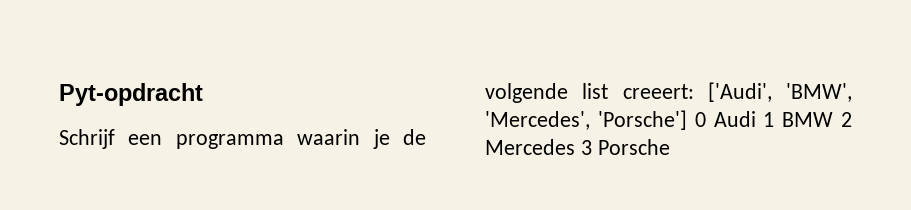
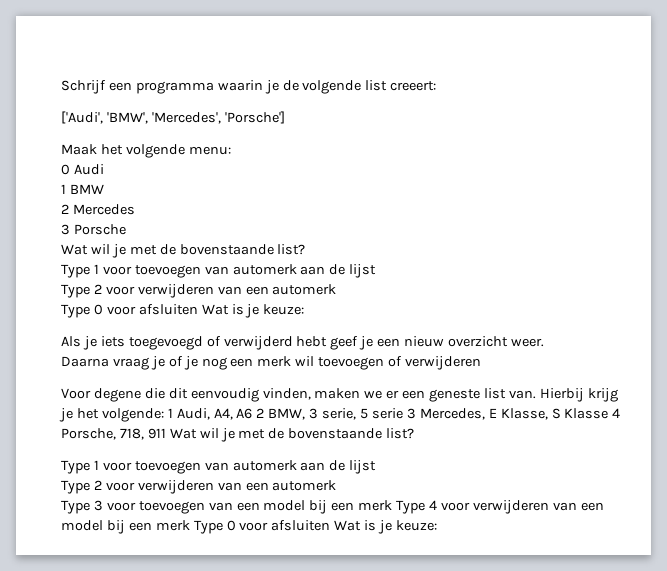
[59,83,203,106] Pyt-opdracht // -> (61, 87) none
(694, 91) none -> (437, 86) //
(687, 120) none -> [61,144,231,158] // Maak het volgende menu: //
(756, 119) none -> (104, 169) //
(834, 119) none -> (104, 189) //
(575, 147) none -> (135, 209) //
(670, 147) none -> [61,244,306,258] [61,264,377,278] [61,284,337,298] [61,304,305,318] [61,336,544,350] [61,356,482,370] [61,388,618,402] [59,408,621,422] [61,428,415,442] [61,460,377,474] [61,480,337,494] [61,500,604,514] [61,520,438,534] // Wat wil je met de bovenstaande list? // Type 1 voor toevoegen van automerk aan de lijst // Type 2 voor verwijderen van een automerk // Type 0 voor afsluiten Wat is je keuze: // Als je iets toegevoegd of verwijderd hebt geef je een nieuw overzicht weer. // Daarna vraag je of je nog een merk wil toevoegen of verwijderen // Voor degene die dit eenvoudig vinden, maken we er een geneste list van. Hierbij krijg je het volgende: 1 Audi, A4, A6 2 BMW, 3 serie, 5 serie 3 Mercedes, E Klasse, S Klasse 4 Porsche, 718, 911 Wat wil je met de bovenstaande list? // Type 1 voor toevoegen van automerk aan de lijst // Type 2 voor verwijderen van een automerk // Type 3 voor toevoegen van een model bij een merk Type 4 voor verwijderen van een model bij een merk Type 0 voor afsluiten Wat is je keuze:

